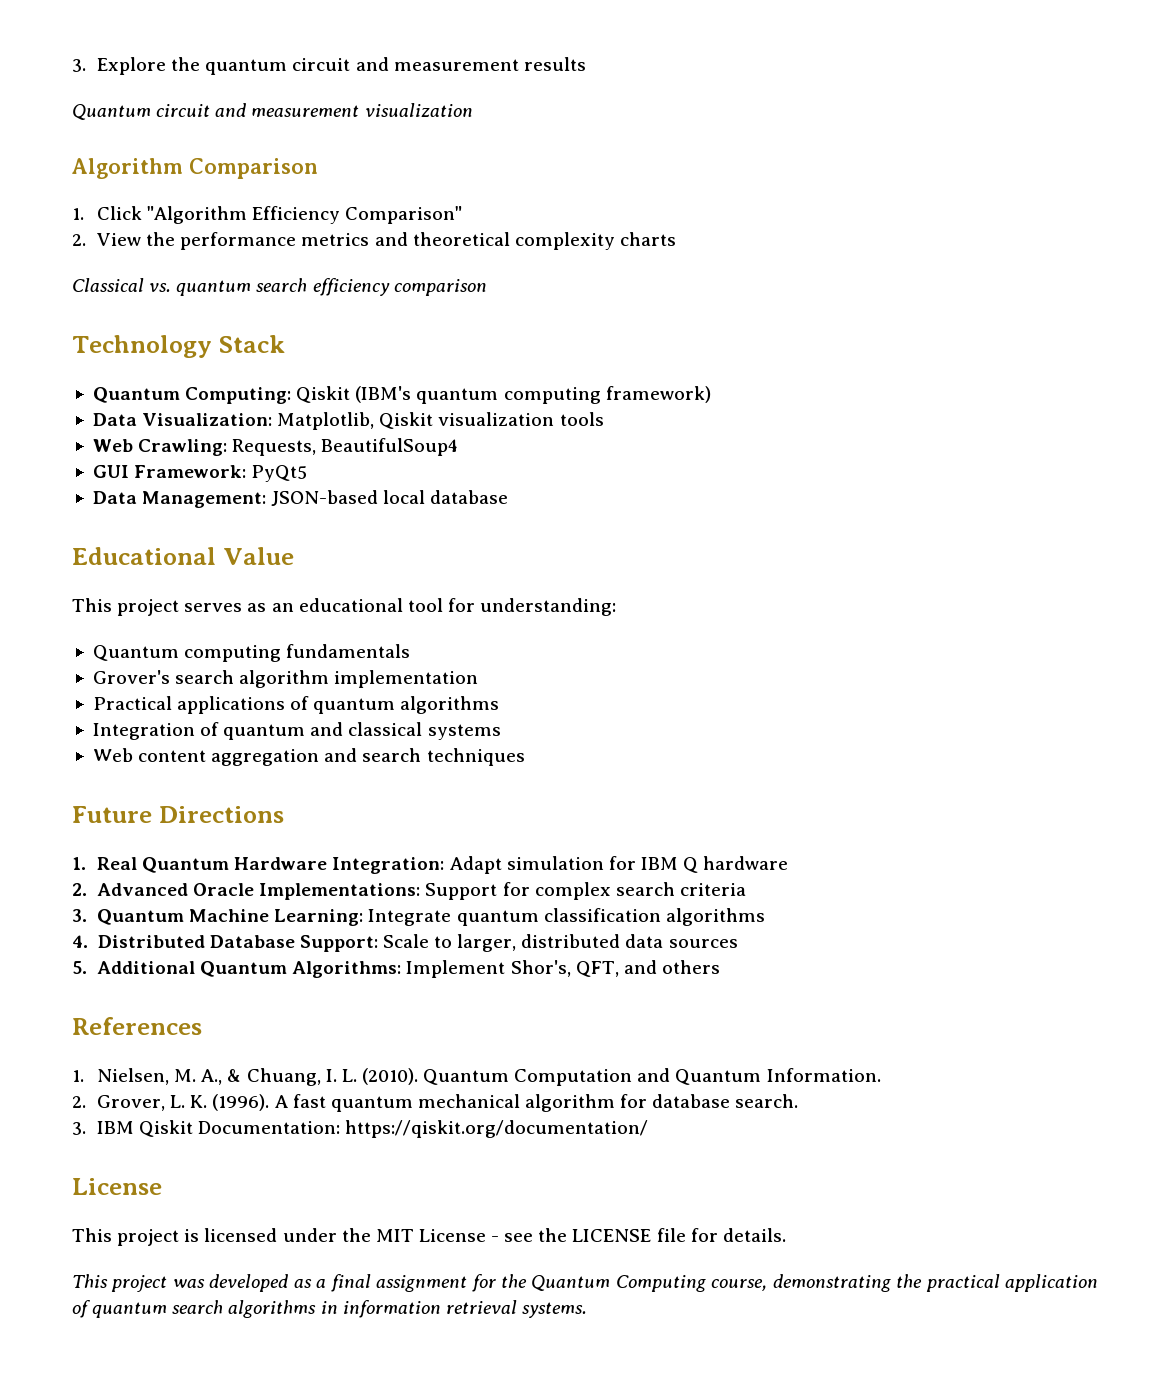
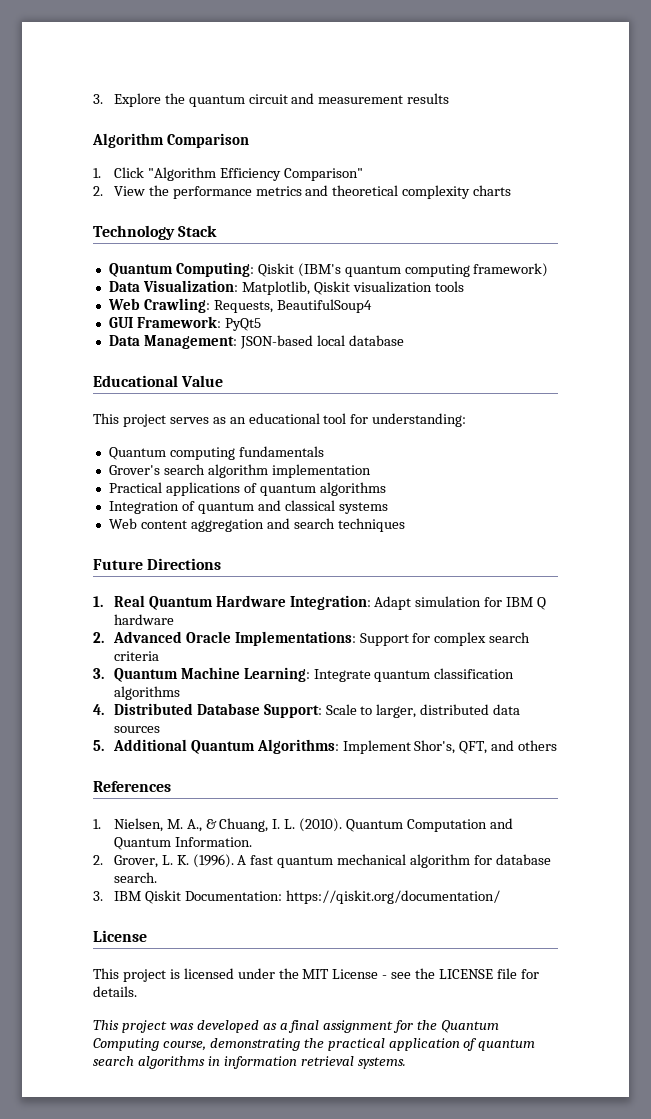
[72,103,473,120] // Quantum circuit and measurement visualization -> (450, 98) none
[72,278,487,296] // Classical vs. quantum search efficiency comparison -> (512, 190) none

